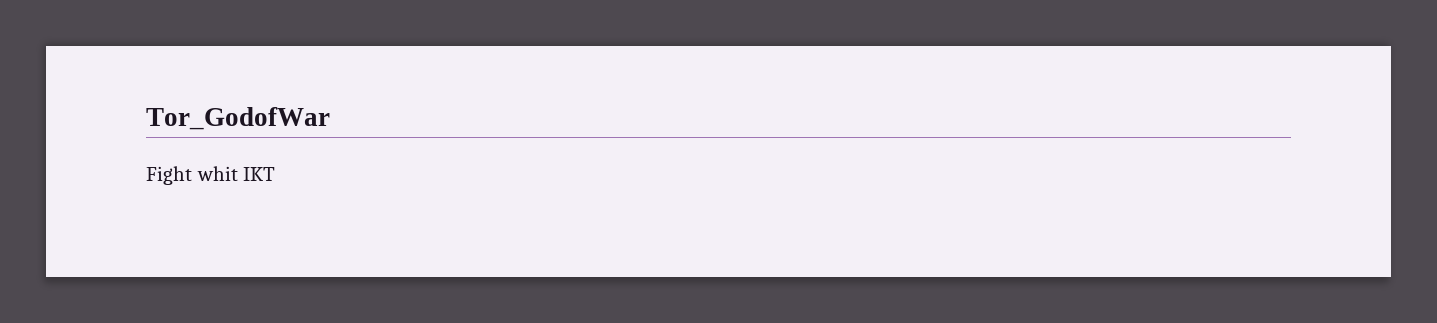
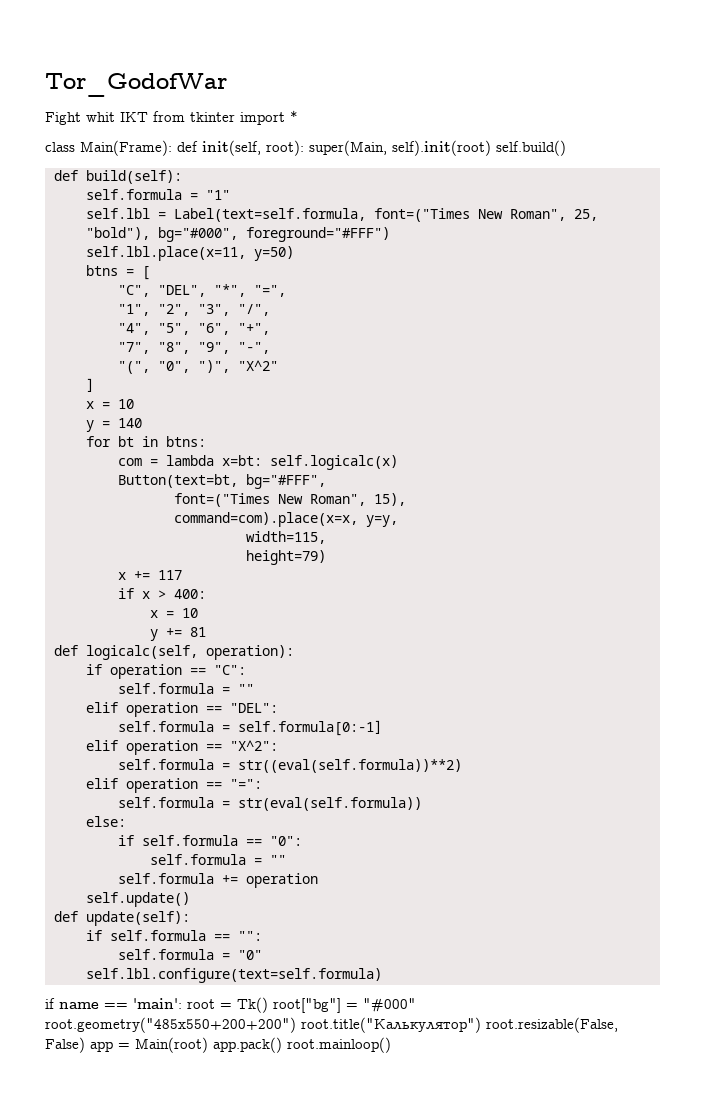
(276, 174) none -> [153,110,298,125] [45,140,566,156] [53,170,182,184] [85,189,230,200] [85,208,598,222] [85,227,390,242] [85,246,294,261] [85,265,150,280] [117,284,286,297] [117,304,270,316] [117,323,270,335] [117,342,270,354] [117,360,278,374] [85,378,94,392] [85,399,134,409] [85,418,142,432] [85,436,206,447] [117,455,398,470] [117,474,326,489] [173,493,406,507] [173,512,398,527] [245,531,326,544] [245,550,326,565] [117,570,182,580] [117,588,206,599] [149,608,198,618] [149,627,206,641] [53,645,294,660] [85,664,246,679] [117,683,254,694] [85,702,278,717] [117,720,382,736] [85,740,278,755] [117,759,462,773] [85,778,262,793] [117,797,422,811] [85,816,126,827] [117,835,302,846] [149,854,286,865] [117,873,318,888] [85,892,190,907] [53,911,190,926] [85,930,262,941] [117,949,262,960] [85,968,382,983] [45,997,416,1013] [45,1017,618,1033] [45,1037,391,1053] from tkinter import * // class Main(Frame): def init(self, root): super(Main, self).init(root) self.build() // def build(self): // self.formula = "1" // self.lbl = Label(text=self.formula, font=("Times New Roman", 25, "bold"), bg="#000", foreground="#FFF") // self.lbl.place(x=11, y=50) // btns = [ // "C", "DEL", "*", "=", // "1", "2", "3", "/", // "4", "5", "6", "+", // "7", "8", "9", "-", // "(", "0", ")", "X^2" // ] // x = 10 // y = 140 // for bt in btns: // com = lambda x=bt: self.logicalc(x) // Button(text=bt, bg="#FFF", // font=("Times New Roman", 15), // command=com).place(x=x, y=y, // width=115, // height=79) // x += 117 // if x > 400: // x = 10 // y += 81 // def logicalc(self, operation): // if operation == "C": // self.formula = "" // elif operation == "DEL": // self.formula = self.formula[0:-1] // elif operation == "X^2": // self.formula = str((eval(self.formula))**2) // elif operation == "=": // self.formula = str(eval(self.formula)) // else: // if self.formula == "0": // self.formula = "" // self.formula += operation // self.update() // def update(self): // if self.formula == "": // self.formula = "0" // self.lbl.configure(text=self.formula) // if name == 'main': root = Tk() root["bg"] = "#000" root.geometry("485x550+200+200") root.title("Калькулятор") root.resizable(False, False) app = Main(root) app.pack() root.mainloop()

